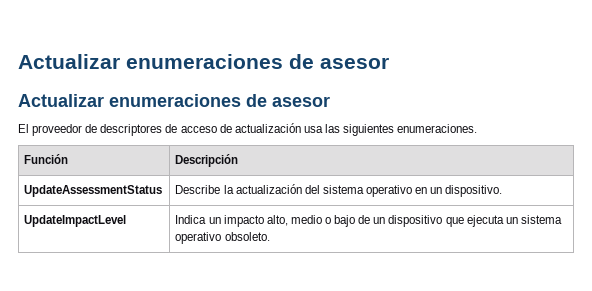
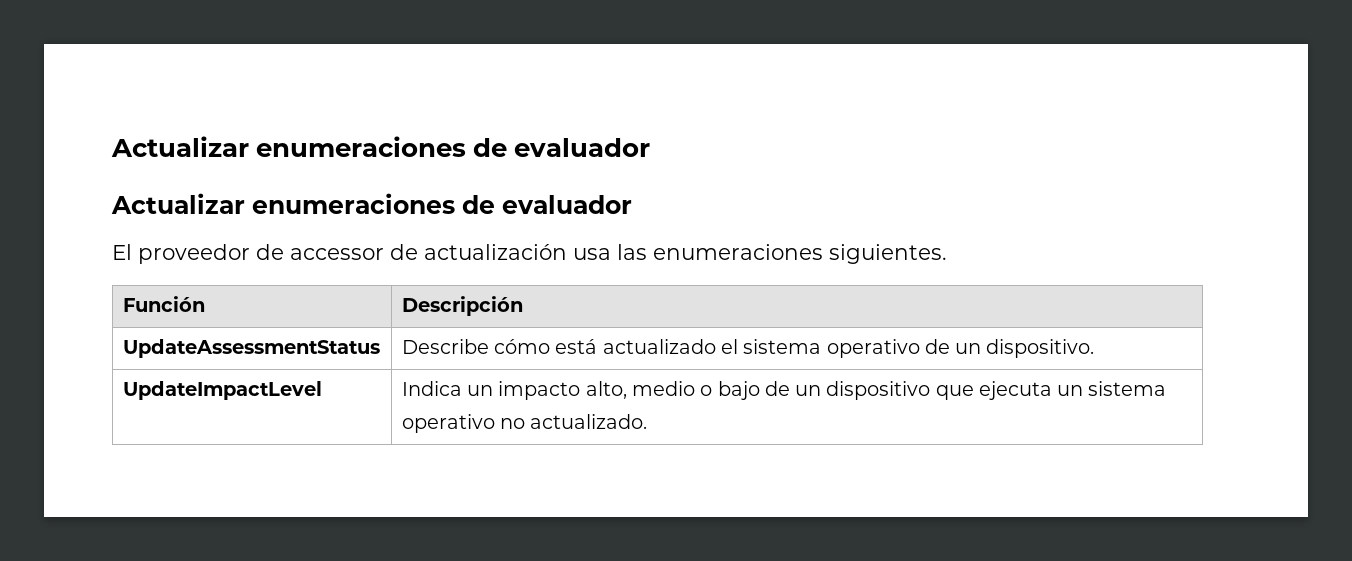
[18,54,389,69] [18,94,330,107] Actualizar enumeraciones de asesor // Actualizar enumeraciones de asesor -> [111,136,651,157] [111,193,632,214] Actualizar enumeraciones de evaluador // Actualizar enumeraciones de evaluador
[100,124,217,136] descriptores de acceso -> [290,248,384,260] accessor
[343,124,478,136] siguientes enumeraciones. -> [653,244,947,264] enumeraciones siguientes.
[223,184,428,197] la actualización del sistema operativo en -> [494,339,950,358] cómo está actualizado el sistema operativo de
[224,232,270,241] obsoleto. -> [500,414,648,429] no actualizado.

